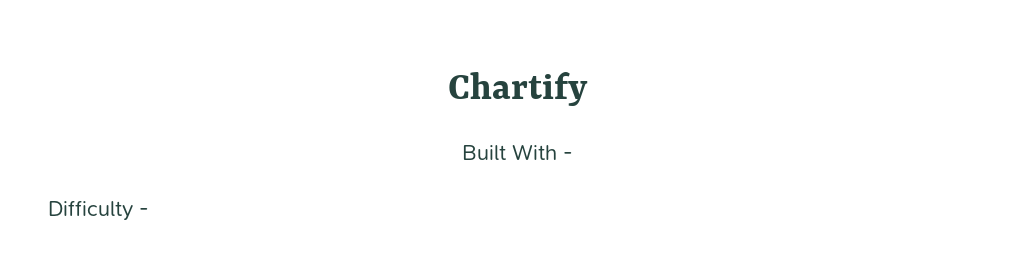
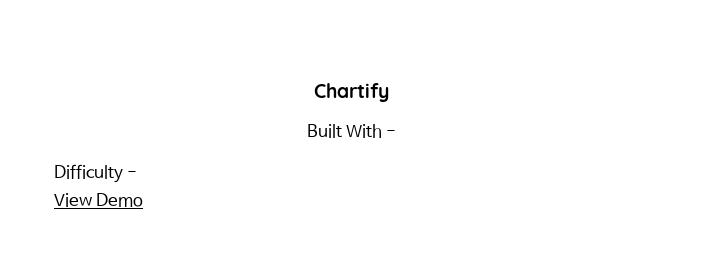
(149, 212) none -> [54,193,144,207] // View Demo

